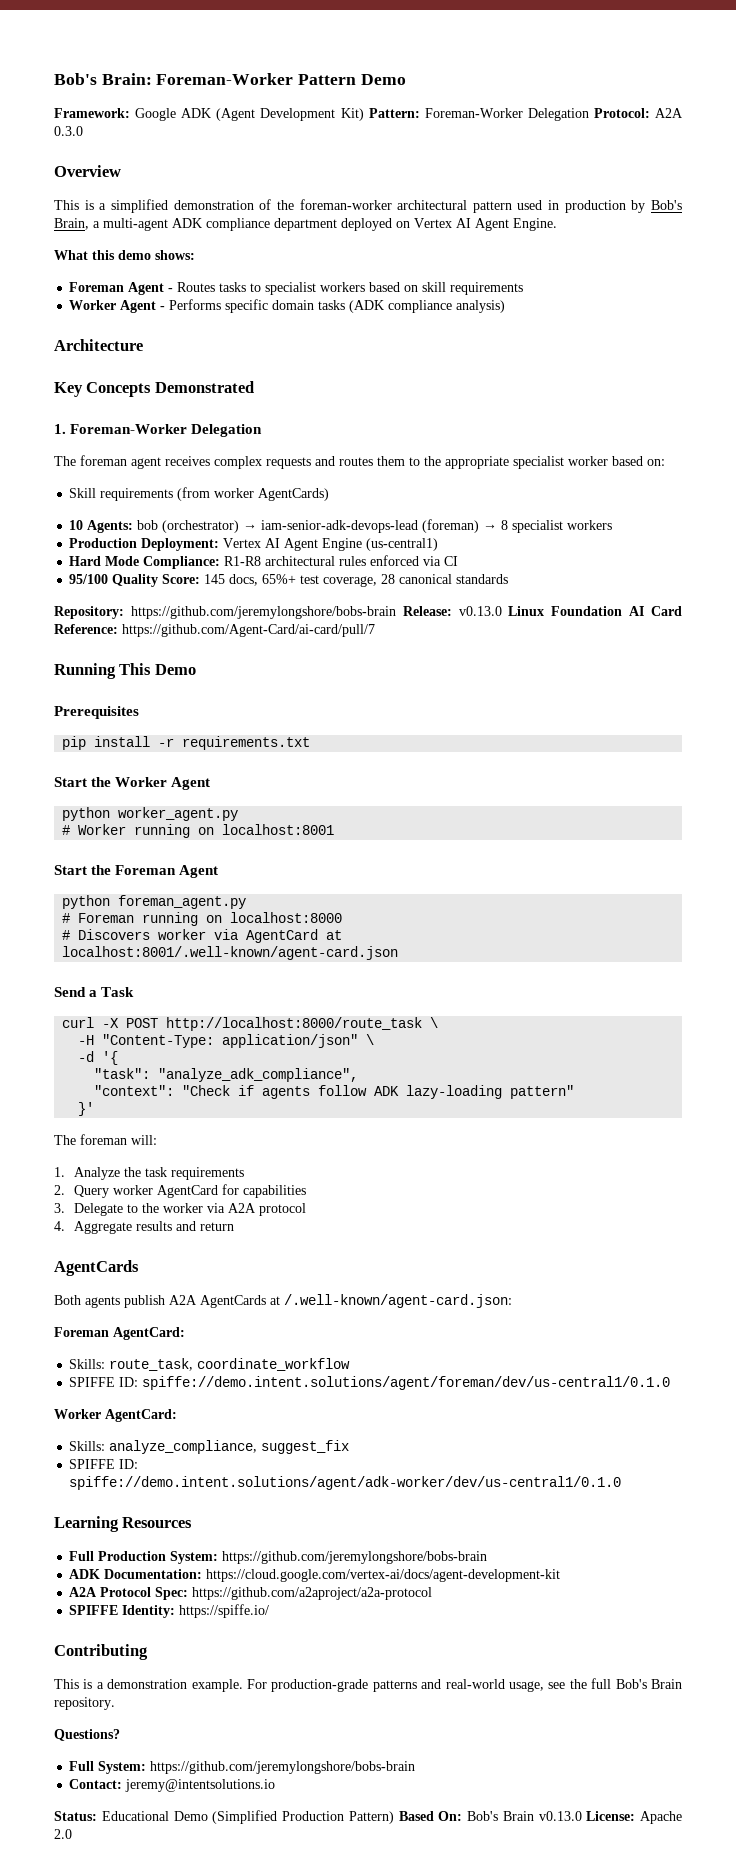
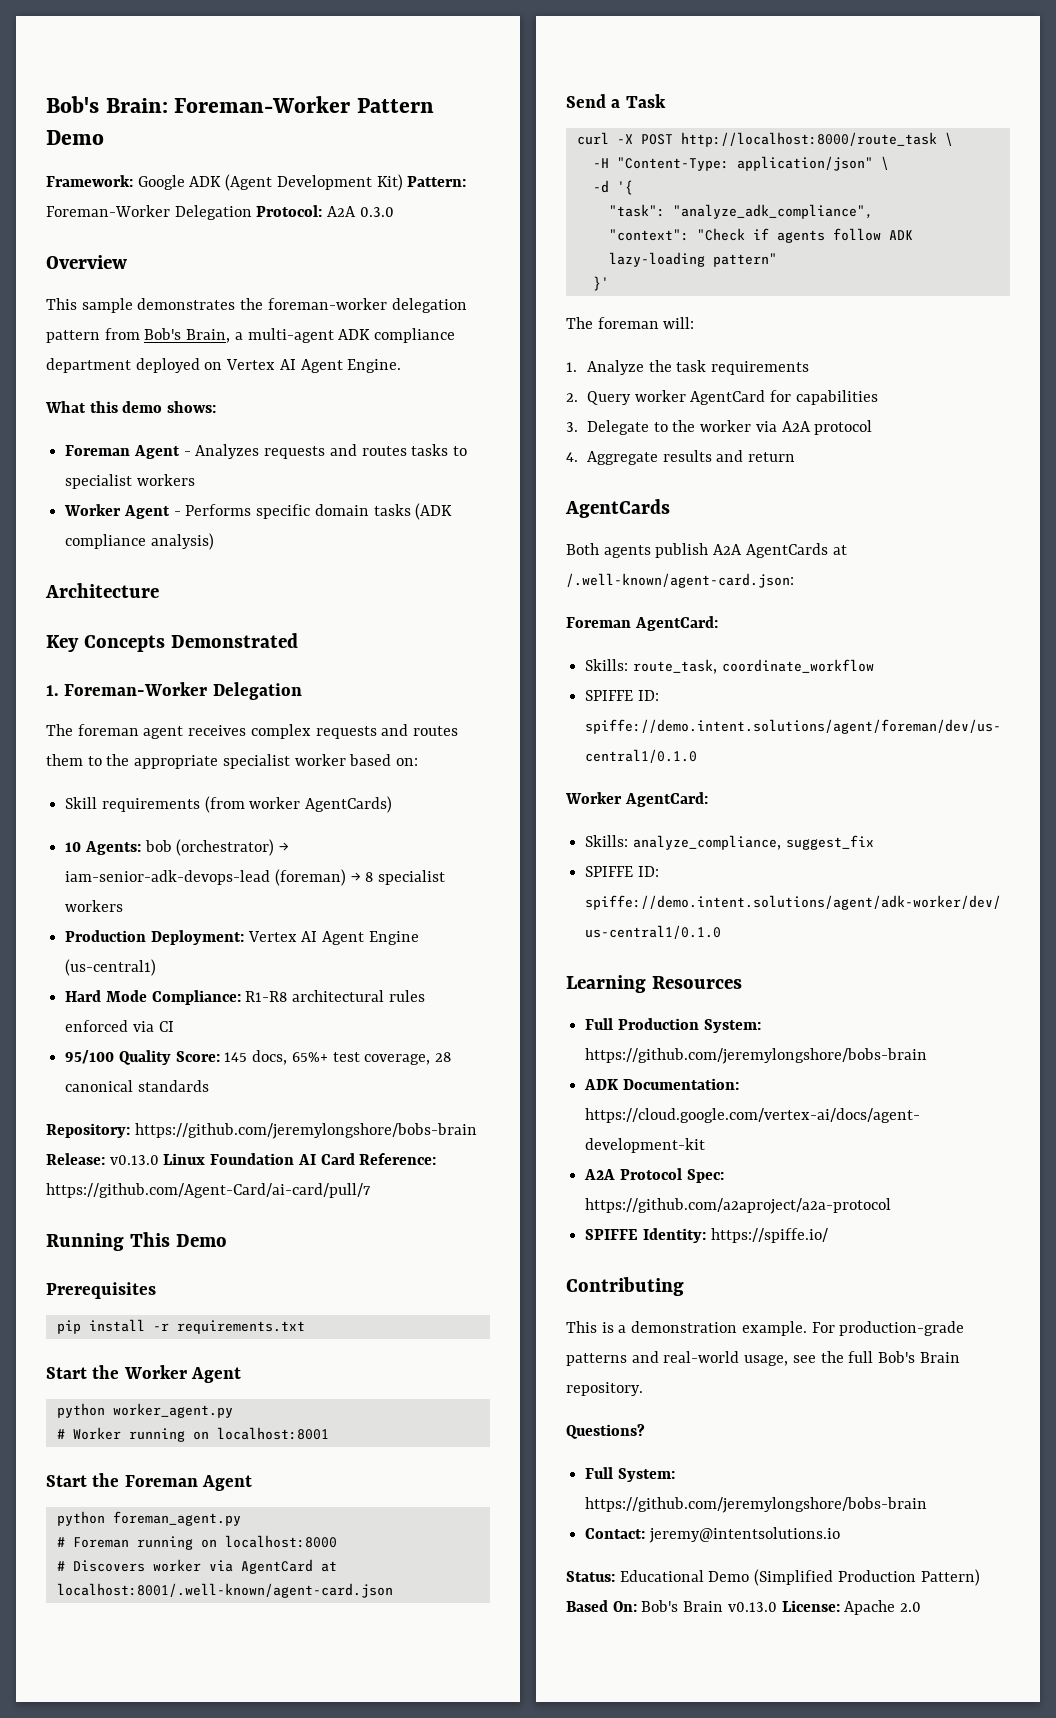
[84,199,646,213] is a simplified demonstration of the foreman-worker architectural pattern used in production by -> [81,298,467,313] [46,328,140,343] sample demonstrates the foreman-worker delegation pattern from
[177,282,216,292] Routes -> [195,444,407,459] Analyzes requests and routes
[369,282,524,295] based on skill requirements -> (195, 480) none

